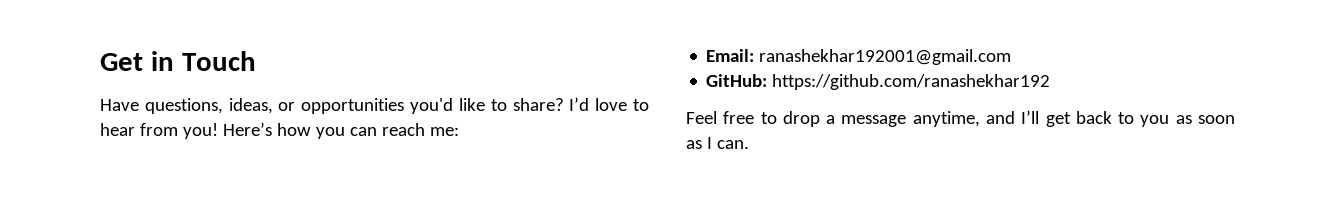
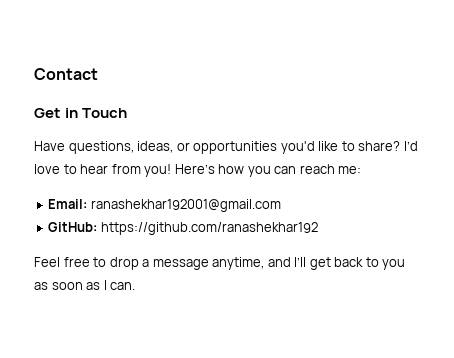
(100, 62) none -> [34,68,98,80] Contact //

